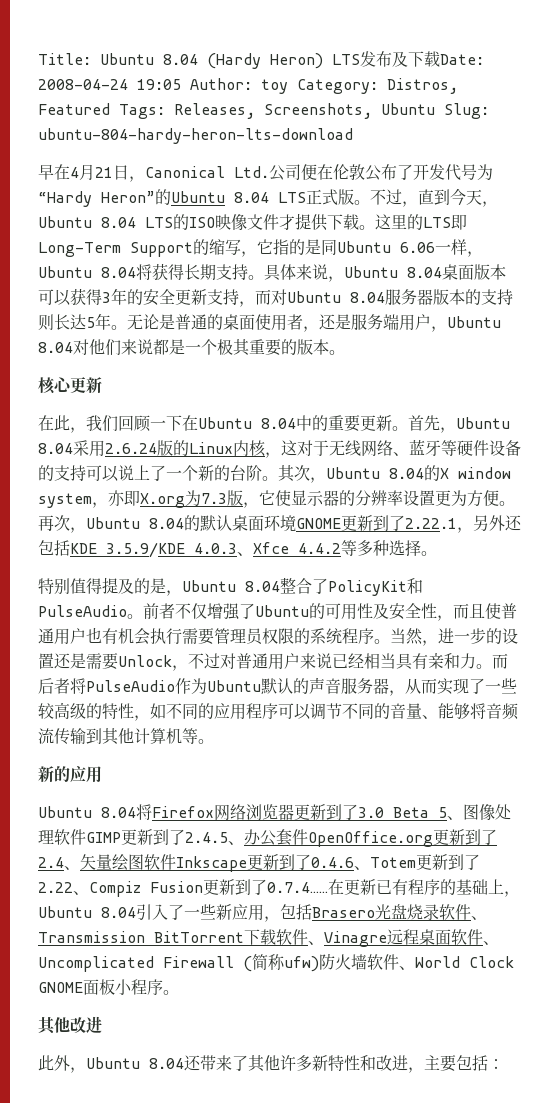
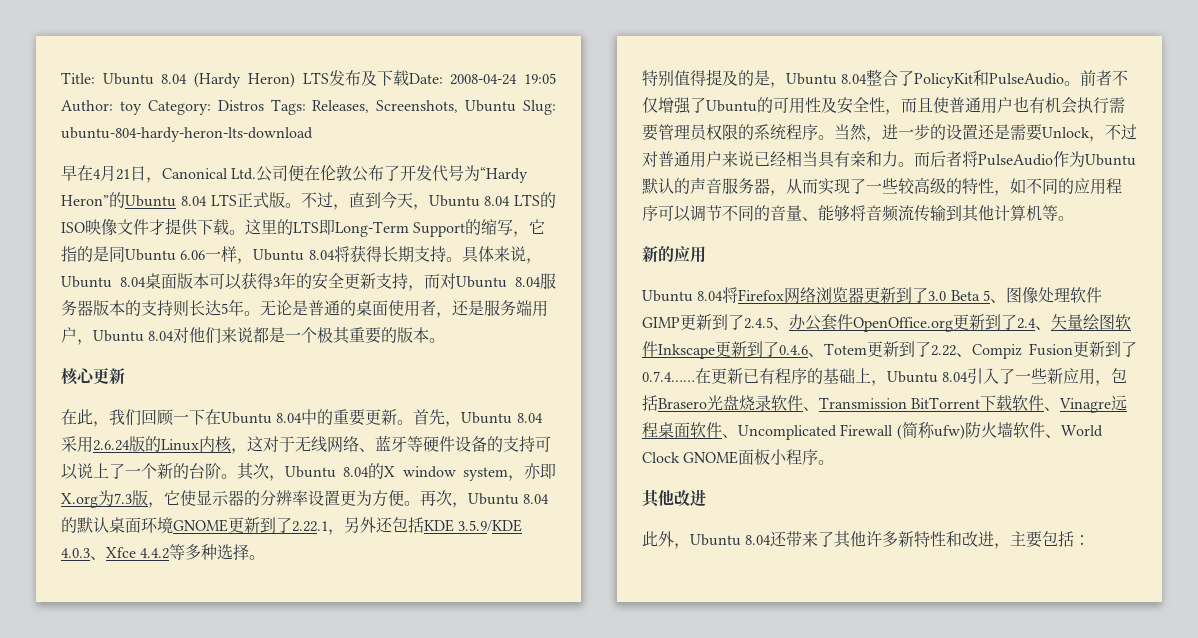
[387,78,458,94] [38,103,110,115] Distros, Featured -> [217,100,264,111] Distros

